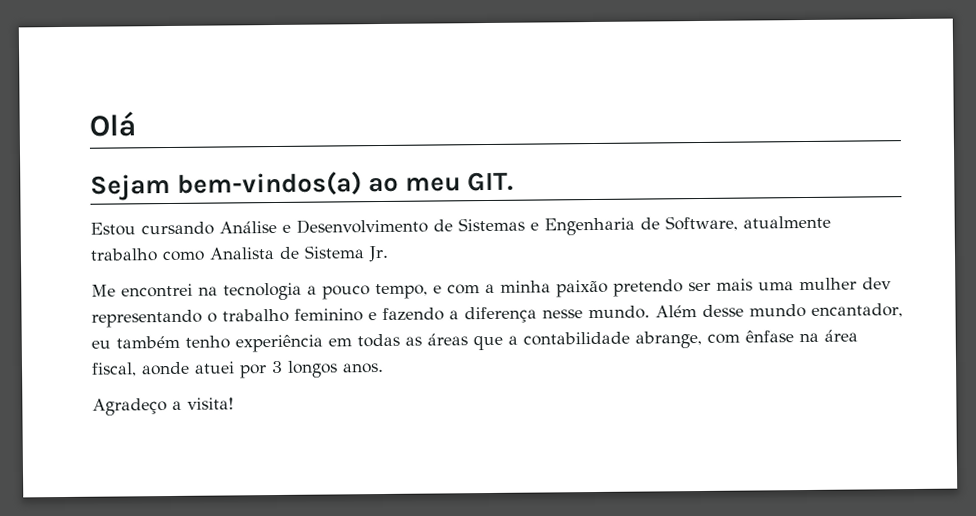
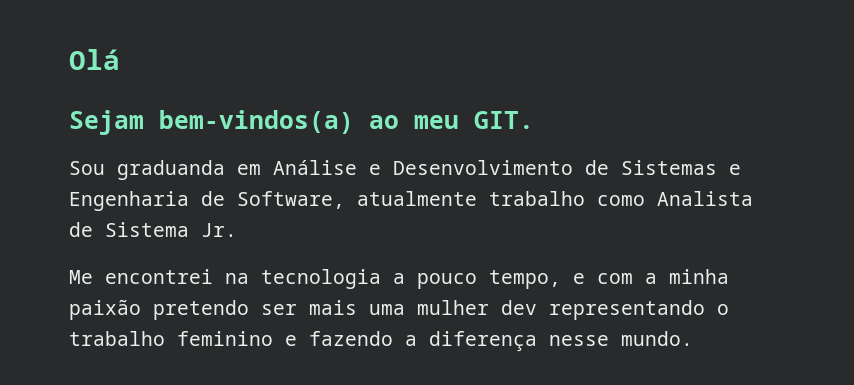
[90,221,214,236] Estou cursando -> [69,160,261,180] Sou graduanda em
[655,303,903,318] [91,329,858,353] [91,360,384,379] [92,397,234,416] Além desse mundo encantador, eu também tenho experiência em todas as áreas que a contabilidade abrange, com ênfase na área fiscal, aonde atuei por 3 longos anos. // Agradeço a visita! -> (693, 338) none

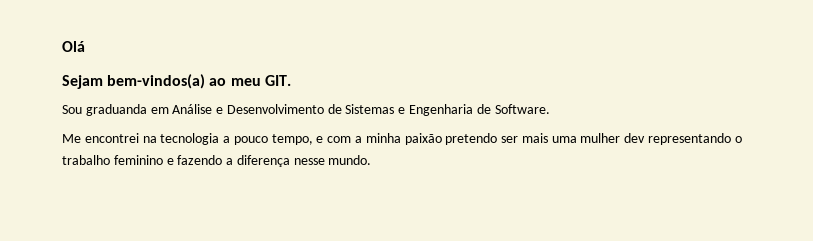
[237,191,753,209] [69,222,237,237] Software, atualmente trabalho como Analista de Sistema Jr. -> [494,104,550,114] Software.

